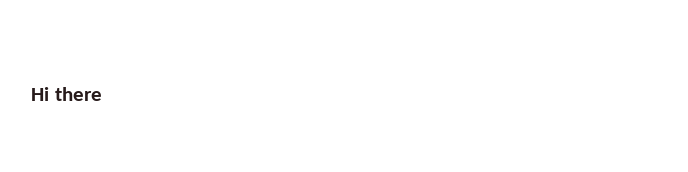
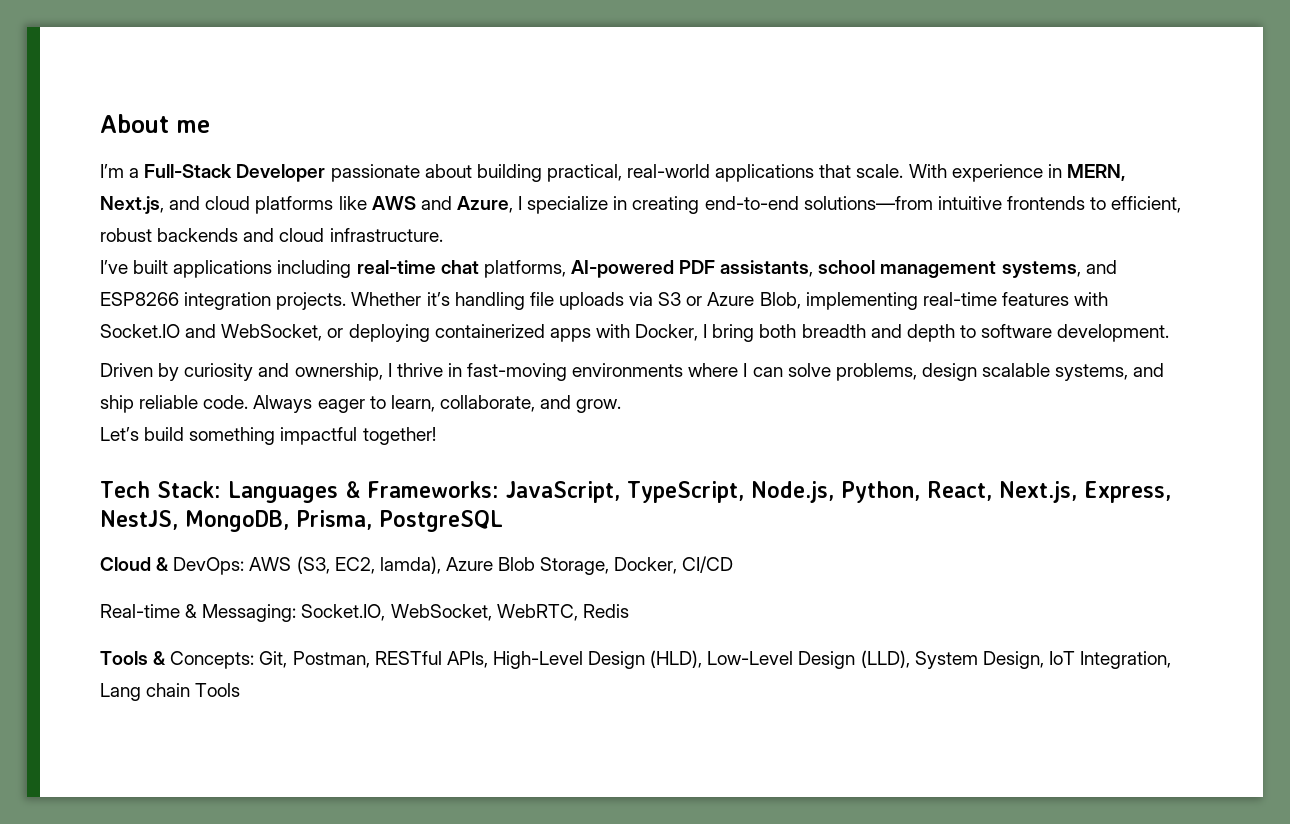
[31,87,102,101] Hi there -> [100,114,210,133] [100,164,1125,182] [100,196,1182,214] [100,228,443,242] [100,260,1117,278] [100,292,1109,310] [100,324,1170,342] [100,363,1165,381] [100,395,622,413] [100,427,436,445] [100,481,1171,503] [100,510,503,532] [100,556,734,575] [100,604,629,622] [100,650,1172,669] [100,683,241,701] About me // I’m a Full-Stack Developer passionate about building practical, real-world applications that scale. With experience in MERN, Next.js, and cloud platforms like AWS and Azure, I specialize in creating end-to-end solutions—from intuitive frontends to efficient, robust backends and cloud infrastructure. // I’ve built applications including real-time chat platforms, AI-powered PDF assistants, school management systems, and ESP8266 integration projects. Whether it’s handling file uploads via S3 or Azure Blob, implementing real-time features with Socket.IO and WebSocket, or deploying containerized apps with Docker, I bring both breadth and depth to software development. // Driven by curiosity and ownership, I thrive in fast-moving environments where I can solve problems, design scalable systems, and ship reliable code. Always eager to learn, collaborate, and grow. // Let’s build something impactful together! // Tech Stack: Languages & Frameworks: JavaScript, TypeScript, Node.js, Python, React, Next.js, Express, NestJS, MongoDB, Prisma, PostgreSQL // Cloud & DevOps: AWS (S3, EC2, lamda), Azure Blob Storage, Docker, CI/CD // Real-time & Messaging: Socket.IO, WebSocket, WebRTC, Redis // Tools & Concepts: Git, Postman, RESTful APIs, High-Level Design (HLD), Low-Level Design (LLD), System Design, IoT Integration, Lang chain Tools

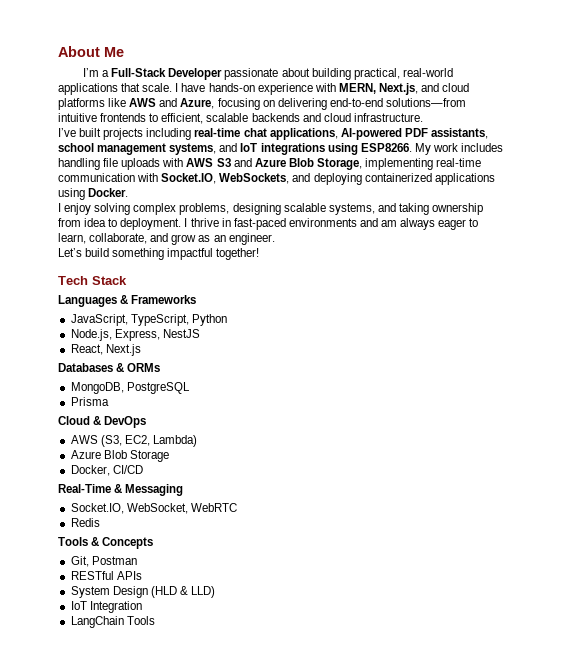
[176,120,210,133] me -> [104,47,124,57] Me
[908,164,1062,182] With experience in -> [175,83,336,95] I have hands-on experience with
[518,196,700,214] I specialize in creating -> [217,98,327,110] focusing on delivering
[100,228,152,242] robust -> [206,113,249,122] scalable
[173,260,273,278] applications -> [103,128,144,140] projects
[483,260,566,278] platforms, -> [269,128,338,140] applications,
[100,292,1109,310] [100,324,1170,342] [100,363,1165,381] [100,395,313,413] ESP8266 integration projects. Whether it’s handling file uploads via S3 or Azure Blob, implementing real-time features with Socket.IO and WebSocket, or deploying containerized apps with Docker, I bring both breadth and depth to software development. // Driven by curiosity and ownership, I thrive in fast-moving environments where I can solve problems, design scalable systems, and ship reliable code. Always -> [240,143,504,155] [58,158,482,170] [58,173,495,185] [58,188,129,200] [58,203,484,215] [58,218,436,230] IoT integrations using ESP8266. My work includes handling file uploads with AWS S3 and Azure Blob Storage, implementing real-time communication with Socket.IO, WebSockets, and deploying containerized applications using Docker. // I enjoy solving complex problems, designing scalable systems, and taking ownership from idea to deployment. I thrive in fast-paced environments and am always
[576,399,622,413] grow. -> [171,233,275,245] grow as an engineer.
[156,481,221,498] Stack: -> [92,276,127,285] Stack //
[366,481,499,498] Frameworks: -> [131,295,197,304] Frameworks //
[750,481,1171,503] [100,510,372,532] Node.js, Python, React, Next.js, Express, NestJS, MongoDB, Prisma, -> [191,314,227,326] [70,329,200,341] [70,344,141,356] [58,363,161,372] [70,382,124,394] Python // Node.js, Express, NestJS // React, Next.js // Databases & ORMs // MongoDB,
(503, 521) none -> [70,397,109,406] // Prisma
[173,557,245,575] DevOps: -> [104,416,147,428] DevOps //
[379,556,610,575] lamda), Azure Blob Storage, -> [152,435,197,447] [70,450,169,462] Lambda) // Azure Blob Storage //
[100,604,297,622] Real-time & Messaging: -> [58,484,184,496] Real-Time & Messaging //
[496,604,578,621] WebRTC, -> [190,503,237,512] WebRTC //
[170,650,1172,669] [100,683,191,701] Concepts: Git, Postman, RESTful APIs, High-Level Design (HLD), Low-Level Design (LLD), System Design, IoT Integration, Lang chain -> [102,537,154,549] [70,556,137,567] [70,571,142,580] [70,586,216,598] [70,601,142,613] [70,616,124,628] Concepts // Git, Postman // RESTful APIs // System Design (HLD & LLD) // IoT Integration // LangChain

